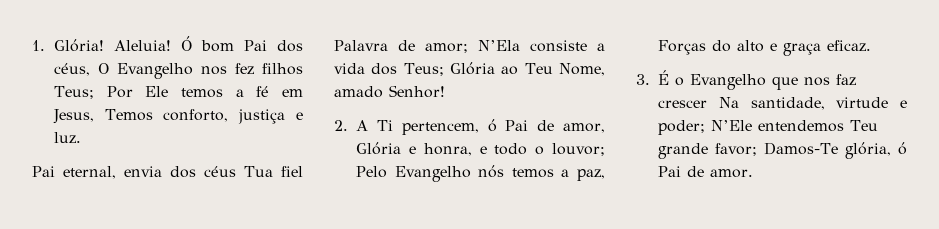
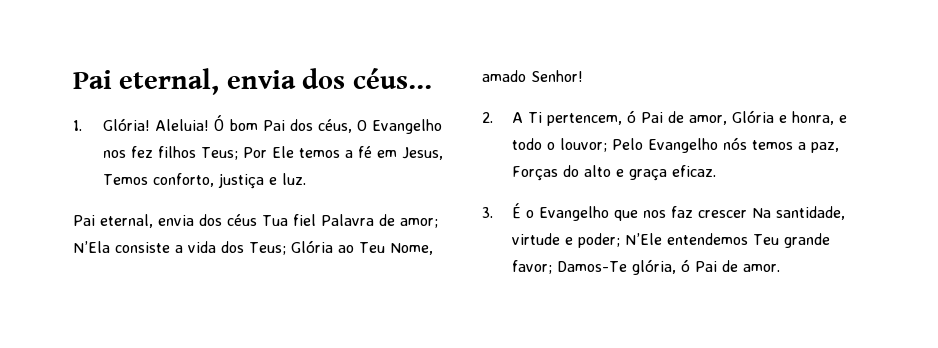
(32, 45) none -> [73,68,432,95] Pai eternal, envia dos céus... //

